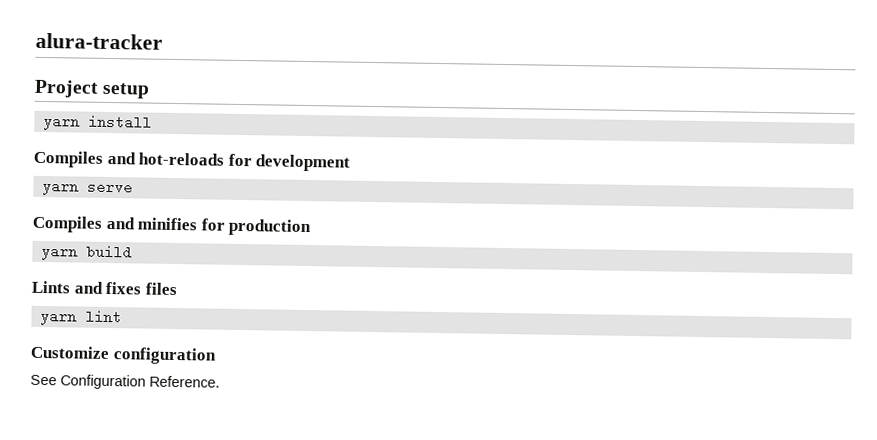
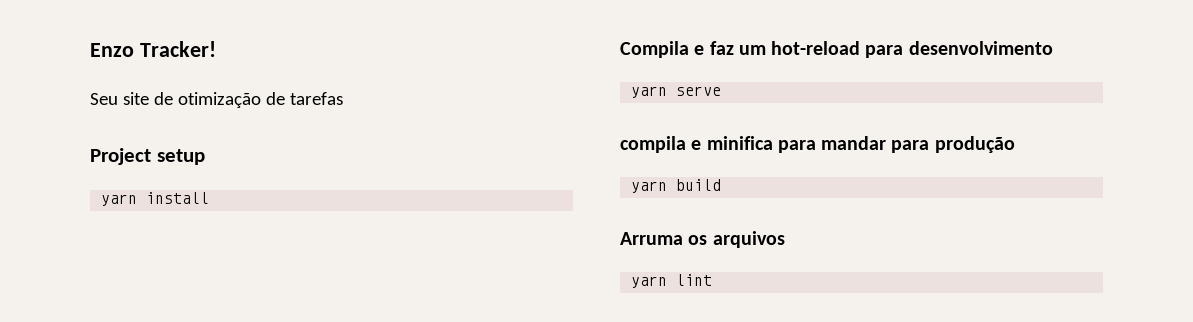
[35,32,163,50] [34,79,151,99] [42,113,152,131] [33,150,351,172] [41,178,133,196] [32,215,312,237] [40,243,132,261] [31,280,178,296] [39,308,122,326] [30,345,217,365] [30,374,220,390] alura-tracker // Project setup // yarn install // Compiles and hot-reloads for development // yarn serve // Compiles and minifies for production // yarn build // Lints and fixes files // yarn lint // Customize configuration // See Configuration Reference. -> [90,41,216,57] [90,92,343,108] [90,148,205,165] [101,192,210,206] [620,41,1053,58] [631,86,722,98] [620,136,1015,153] [631,179,722,193] [620,231,785,248] [631,274,713,288] Enzo Tracker! // Seu site de otimização de tarefas // Project setup // yarn install // Compila e faz um hot-reload para desenvolvimento // yarn serve // compila e minifica para mandar para produção // yarn build // Arruma os arquivos // yarn lint

